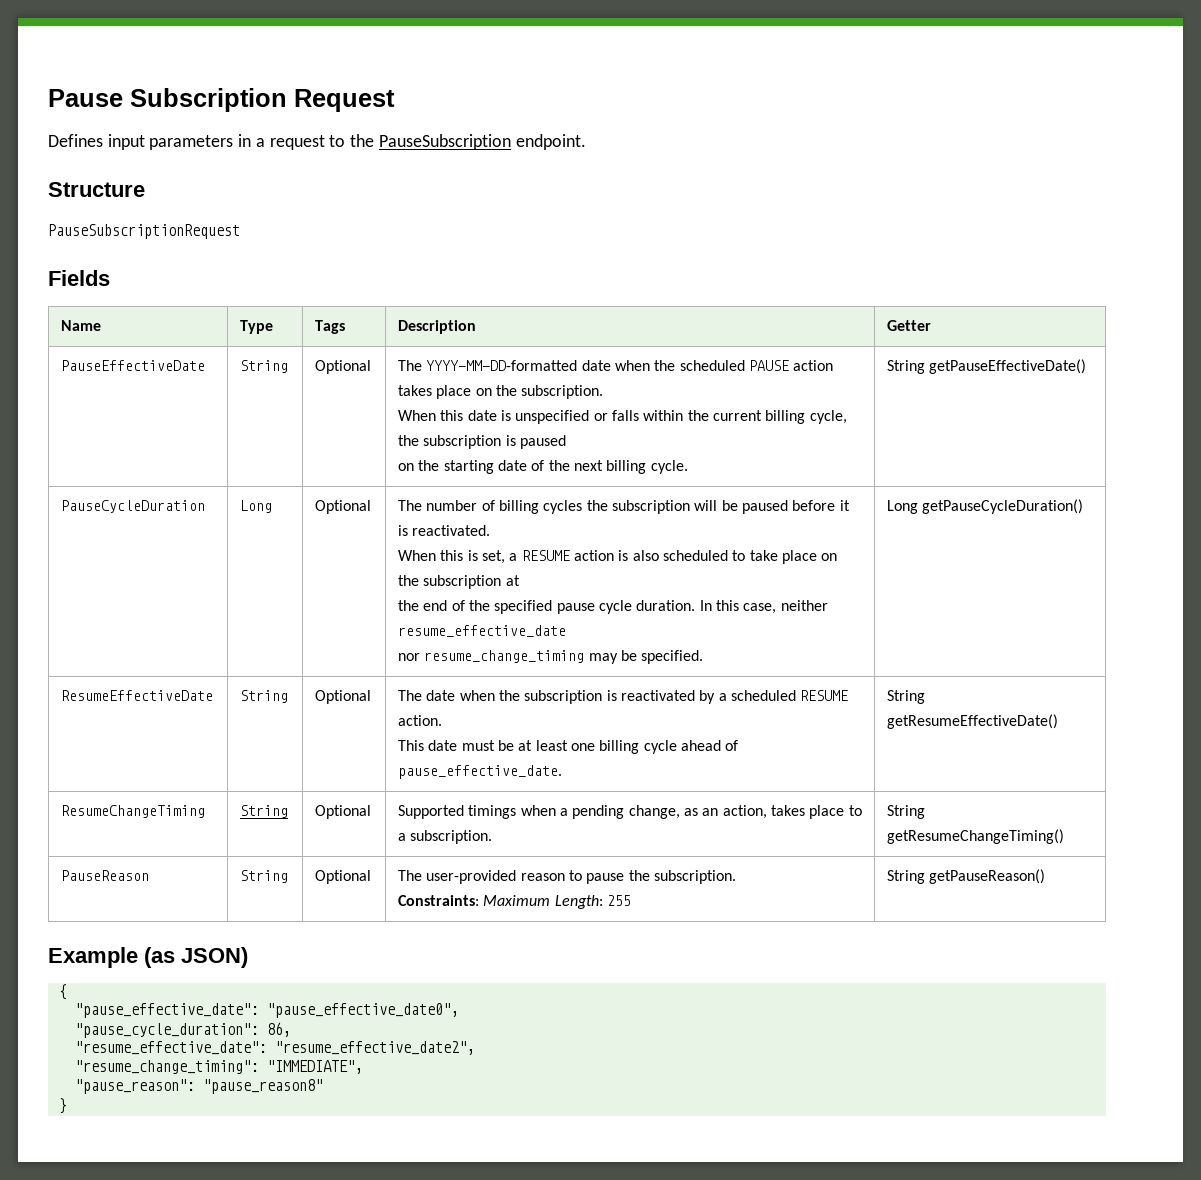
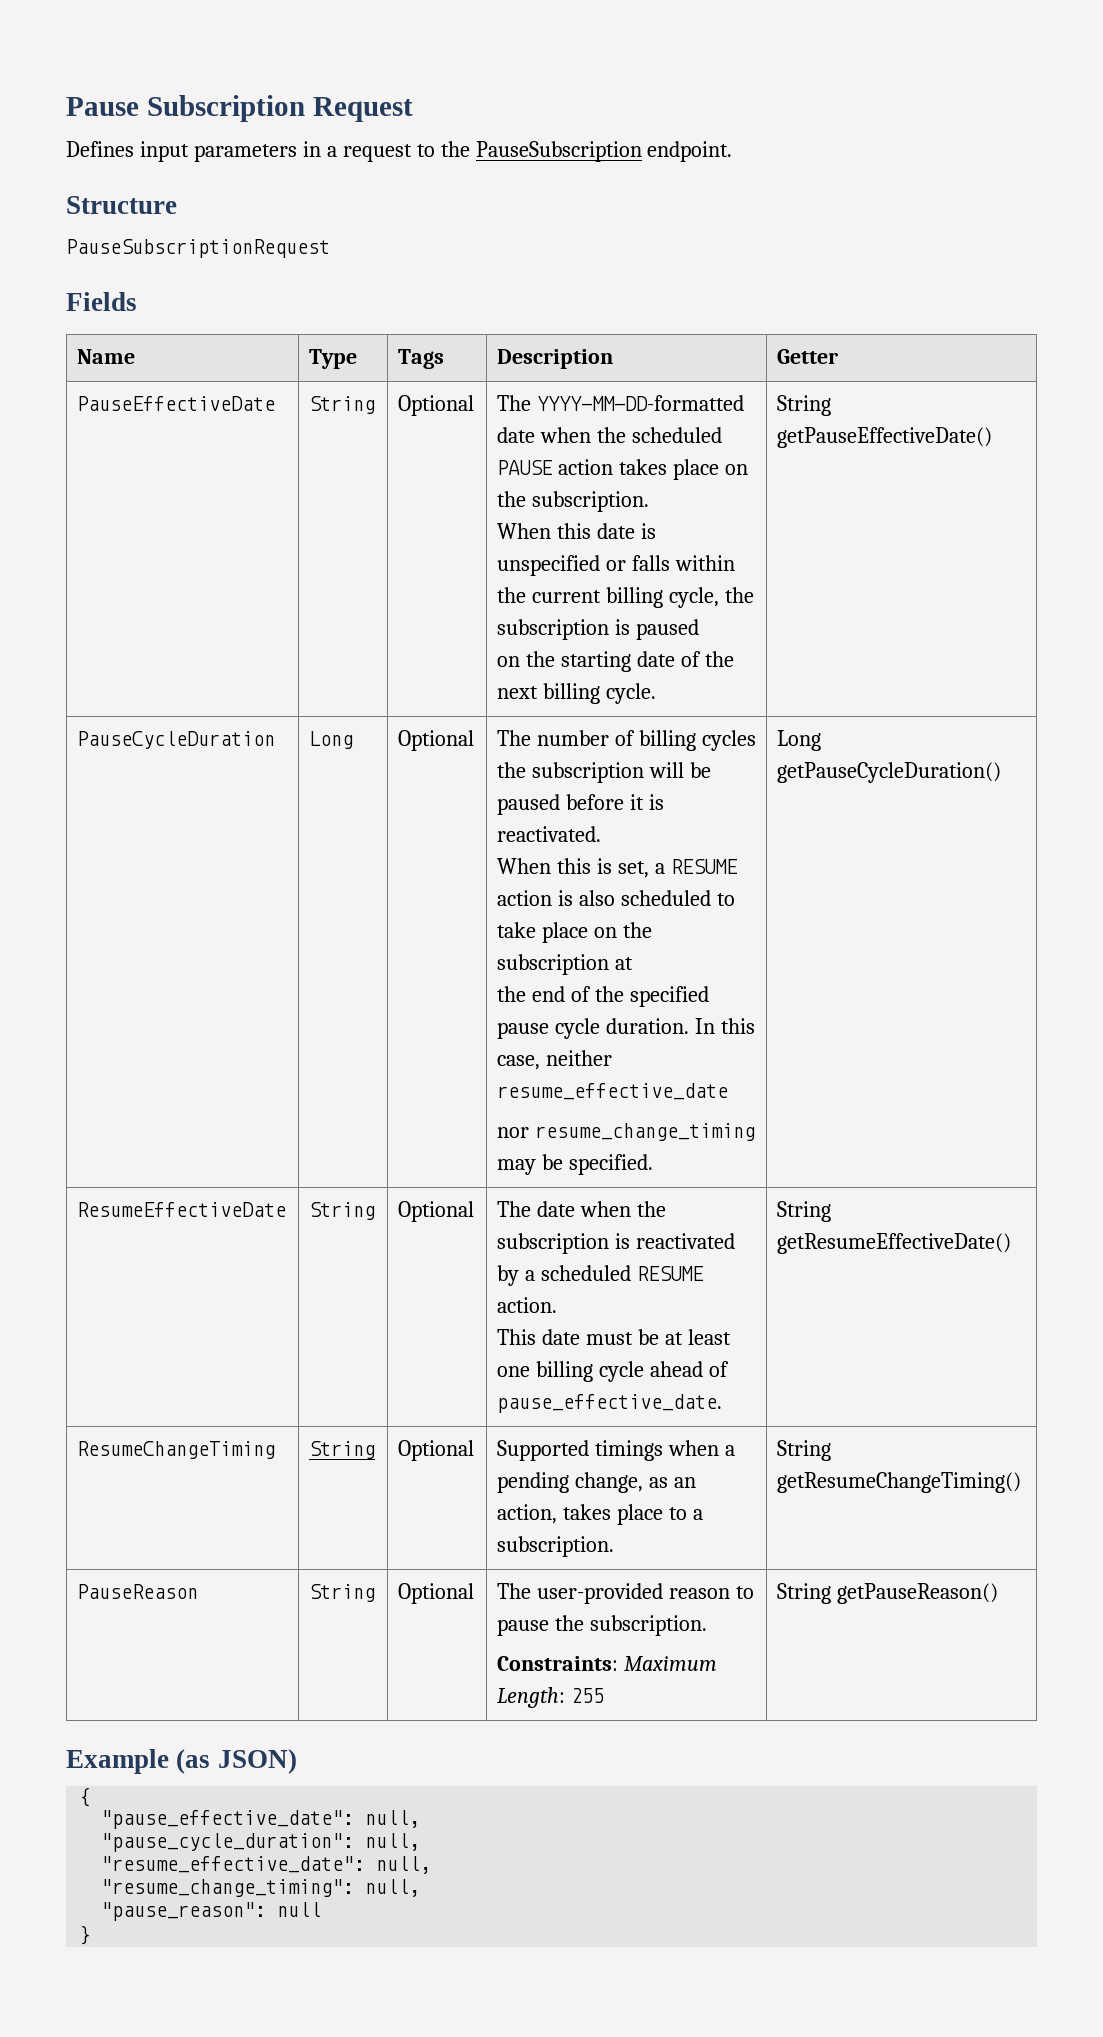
[266,1003,459,1018] "pause_effective_date0", -> [365,1810,421,1828] null,
[266,1022,291,1037] 86, -> [365,1833,421,1851] null,
[274,1041,475,1055] "resume_effective_date2", -> [376,1856,432,1874] null,
[266,1060,363,1074] "IMMEDIATE", -> [365,1879,421,1897] null,
[202,1079,323,1094] "pause_reason8" -> [277,1902,322,1917] null

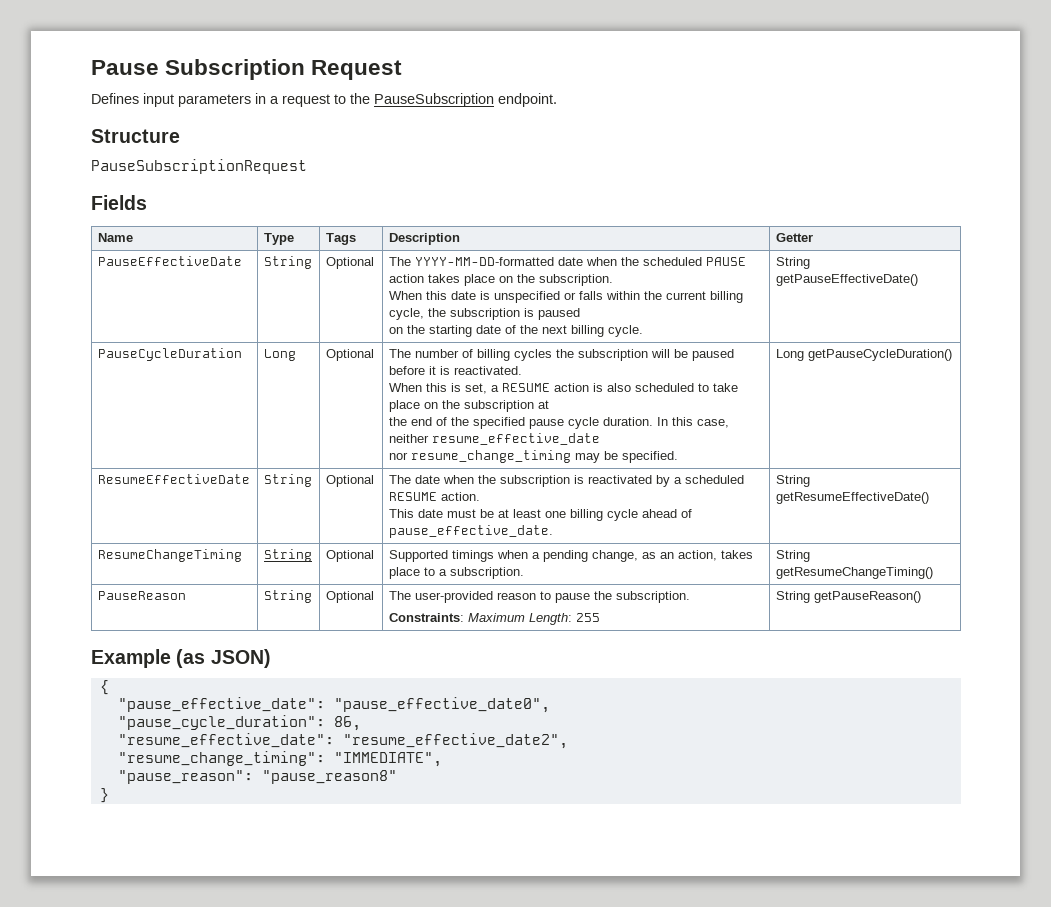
[365,1810,421,1828] null, -> [333,697,550,713] "pause_effective_date0",
[365,1833,421,1851] null, -> [333,716,361,731] 86,
[376,1856,432,1874] null, -> [342,733,568,749] "resume_effective_date2",
[365,1879,421,1897] null, -> [333,752,442,767] "IMMEDIATE",
[277,1902,322,1917] null -> [261,770,397,784] "pause_reason8"

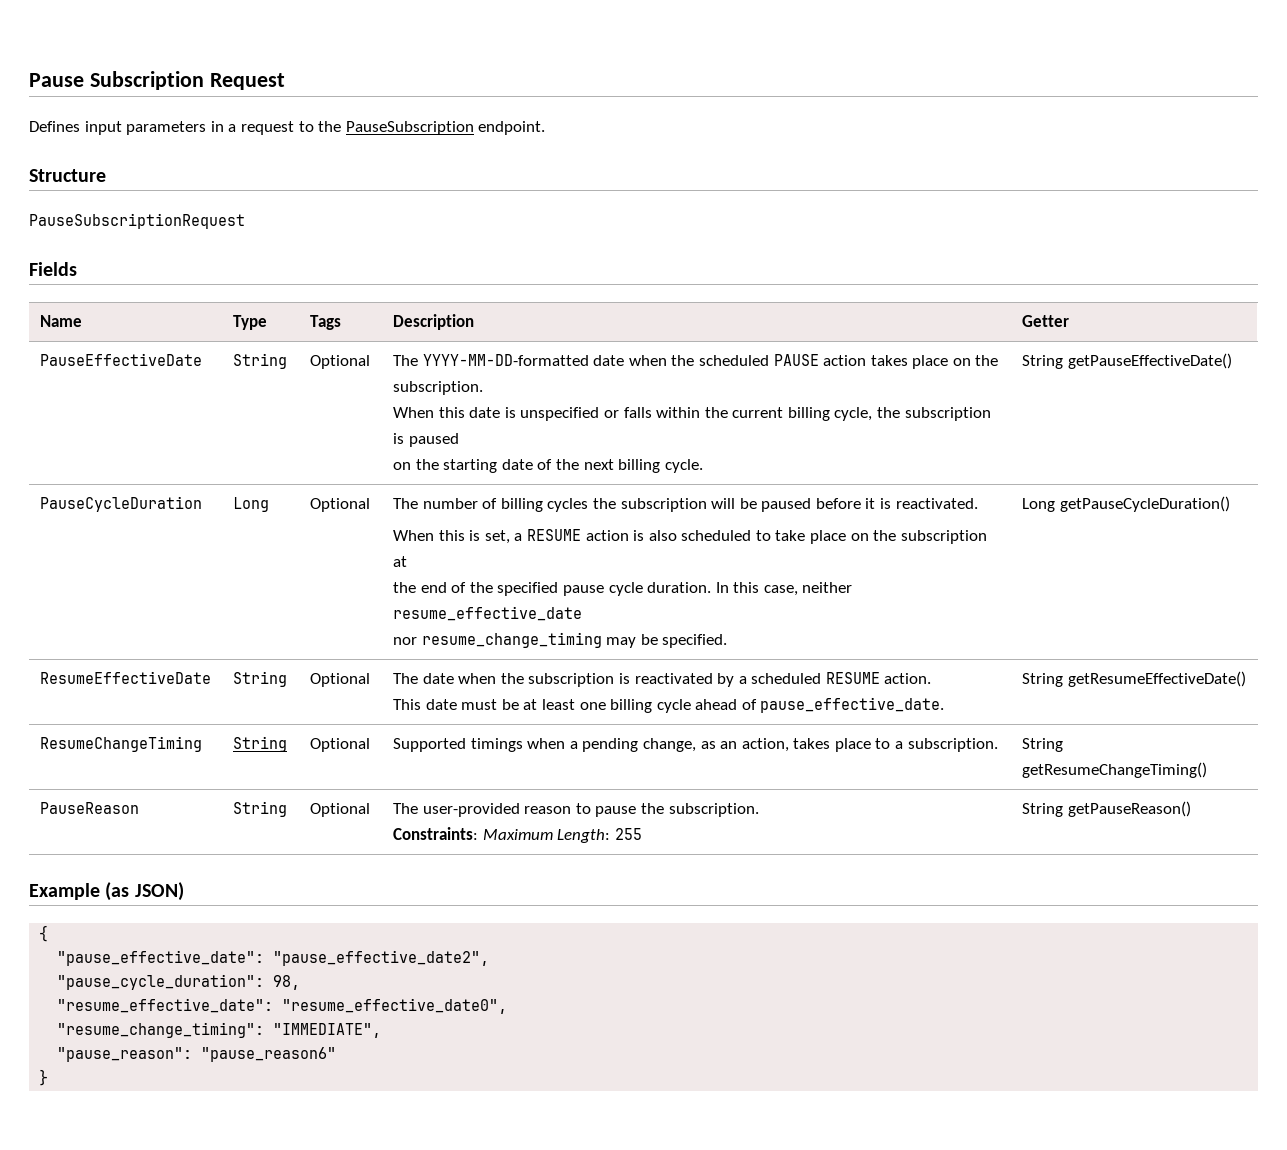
[333,697,550,713] "pause_effective_date0", -> [273,950,490,966] "pause_effective_date2",
[333,716,361,731] 86, -> [273,975,301,990] 98,
[342,733,568,749] "resume_effective_date2", -> [282,998,508,1014] "resume_effective_date0",
[261,770,397,784] "pause_reason8" -> [201,1047,337,1062] "pause_reason6"

